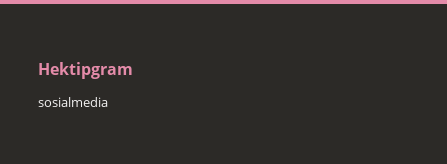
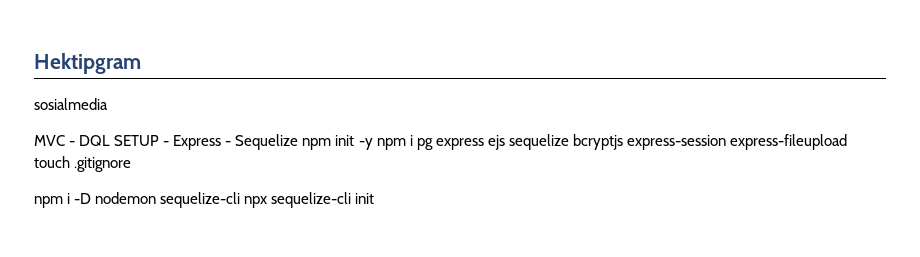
(108, 102) none -> [34,134,847,150] [34,156,132,172] [34,192,375,208] // MVC - DQL SETUP - Express - Sequelize npm init -y npm i pg express ejs sequelize bcryptjs express-session express-fileupload touch .gitignore // npm i -D nodemon sequelize-cli npx sequelize-cli init

